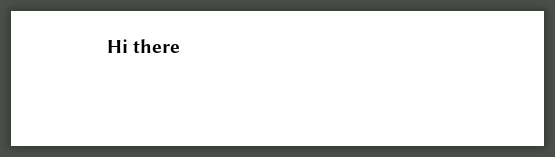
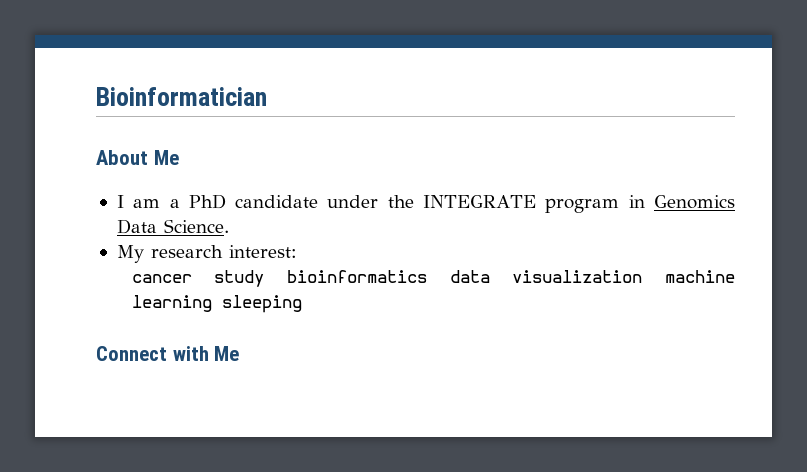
[107,39,181,53] Hi there -> [96,87,267,106] [96,150,179,165] [116,194,735,213] [116,219,229,234] [116,245,297,263] [131,270,735,287] [131,295,302,313] [96,346,240,361] Bioinformatician // About Me // I am a PhD candidate under the INTEGRATE program in Genomics Data Science. // My research interest: // cancer study bioinformatics data visualization machine learning sleeping // Connect with Me

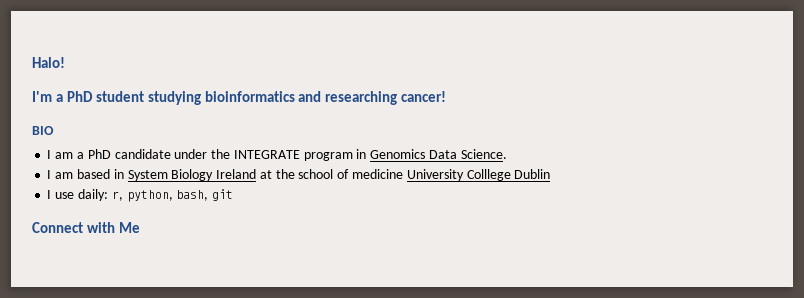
[96,87,267,106] [96,150,179,165] Bioinformatician // About Me -> [32,57,65,68] [32,91,447,105] [32,126,54,135] Halo! // I'm a PhD student studying bioinformatics and researching cancer! // BIO
[116,245,297,263] [131,270,735,287] [131,295,302,313] My research interest: // cancer study bioinformatics data visualization machine learning sleeping -> [47,169,551,181] [47,189,234,202] I am based in System Biology Ireland at the school of medicine University Colllege Dublin // I use daily: r, python, bash, git

